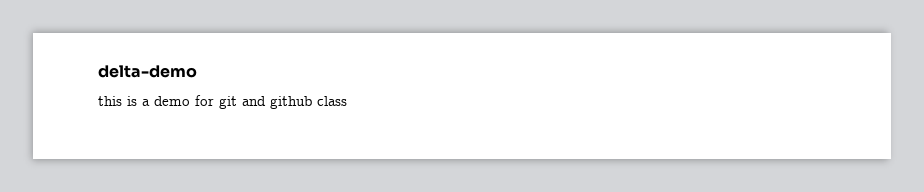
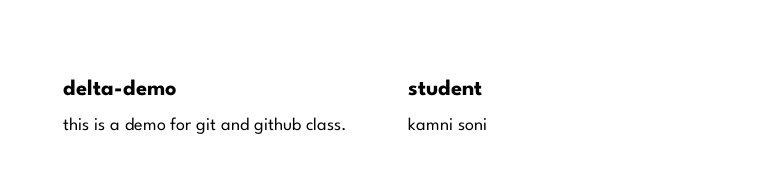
[317,96,347,106] class -> [305,117,347,131] [408,79,482,96] [408,117,487,131] class. // student // kamni soni

